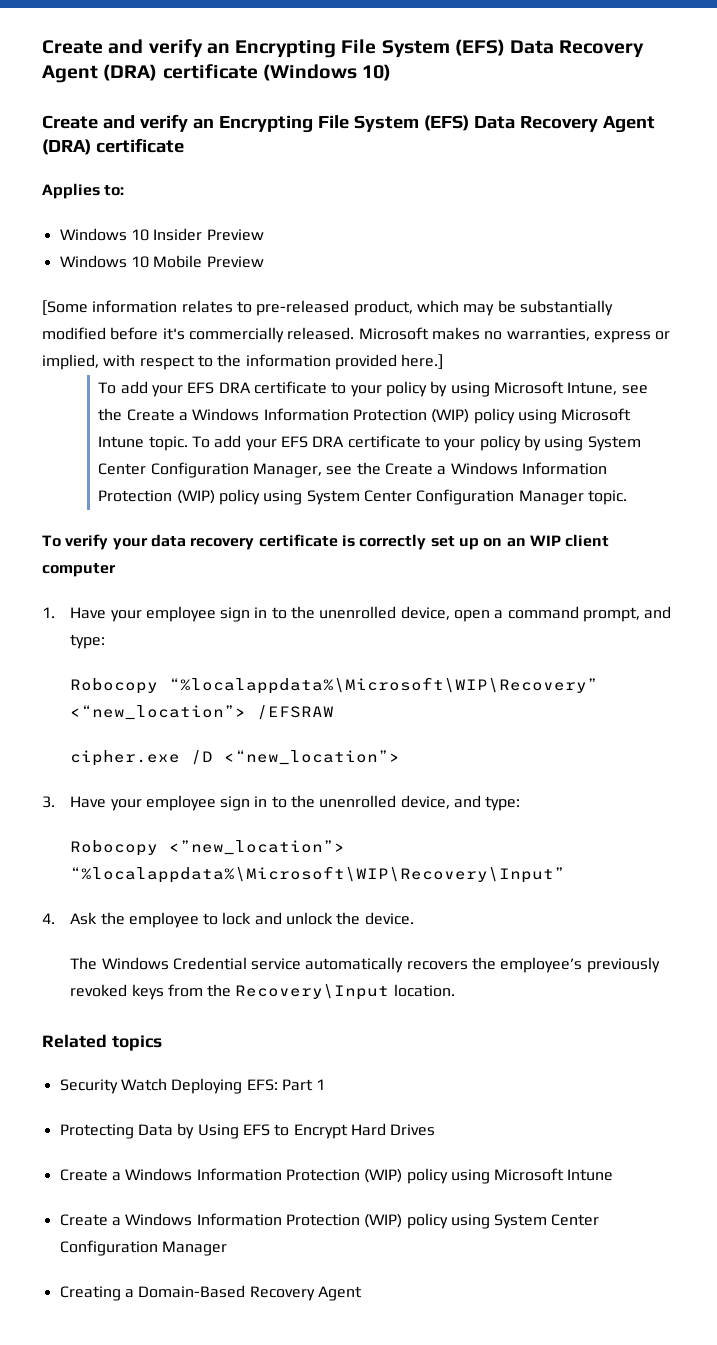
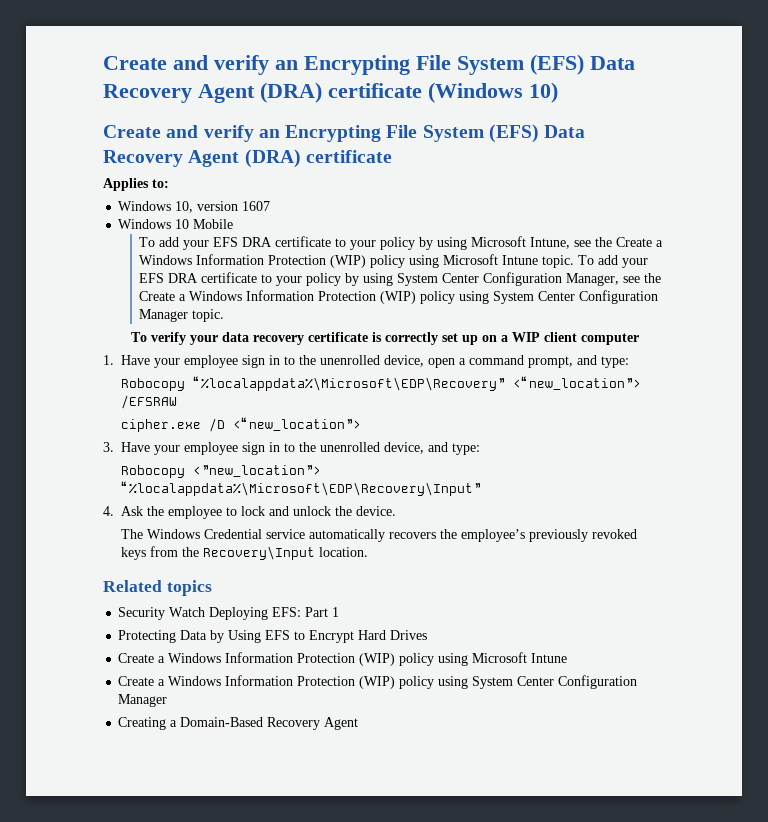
[130,228,264,241] 10 Insider Preview -> [175,201,271,213] 10, version 1607
[206,256,264,268] [42,300,613,316] [42,327,671,343] [42,354,444,370] Preview // [Some information relates to pre-released product, which may be substantially modified before it's commercially released. Microsoft makes no warranties, express or implied, with respect to the information provided here.] -> (234, 224) none
[506,538,526,547] an -> [500,335,508,342] a
[169,677,599,694] “%localappdata%\Microsoft\WIP\Recovery” -> [193,376,506,391] “%localappdata%\Microsoft\EDP\Recovery”
[70,866,566,883] “%localappdata%\Microsoft\WIP\Recovery\Input” -> [121,481,482,496] “%localappdata%\Microsoft\EDP\Recovery\Input”

